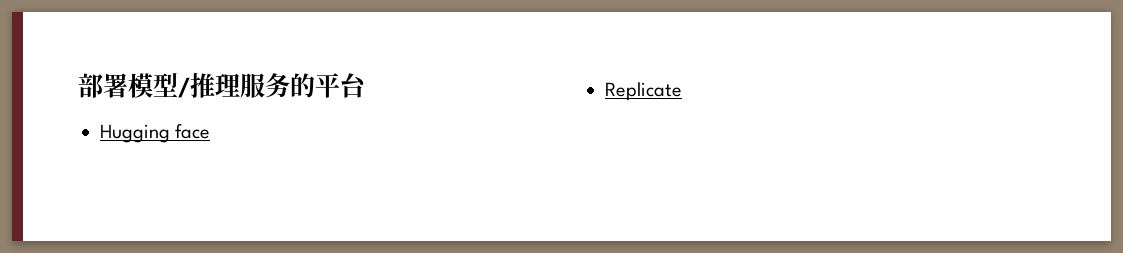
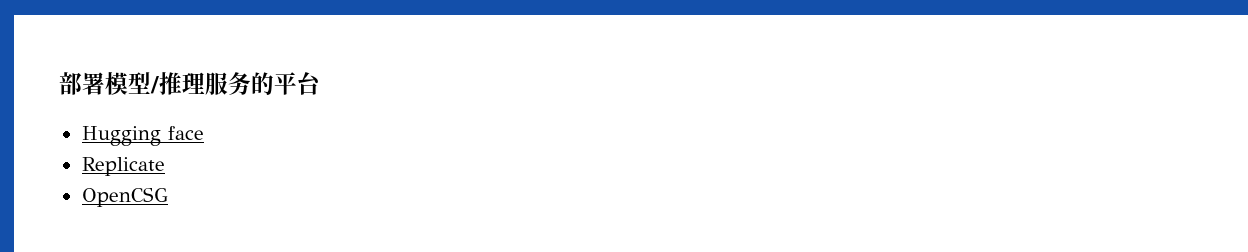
(682, 91) none -> [81,187,168,207] // OpenCSG

